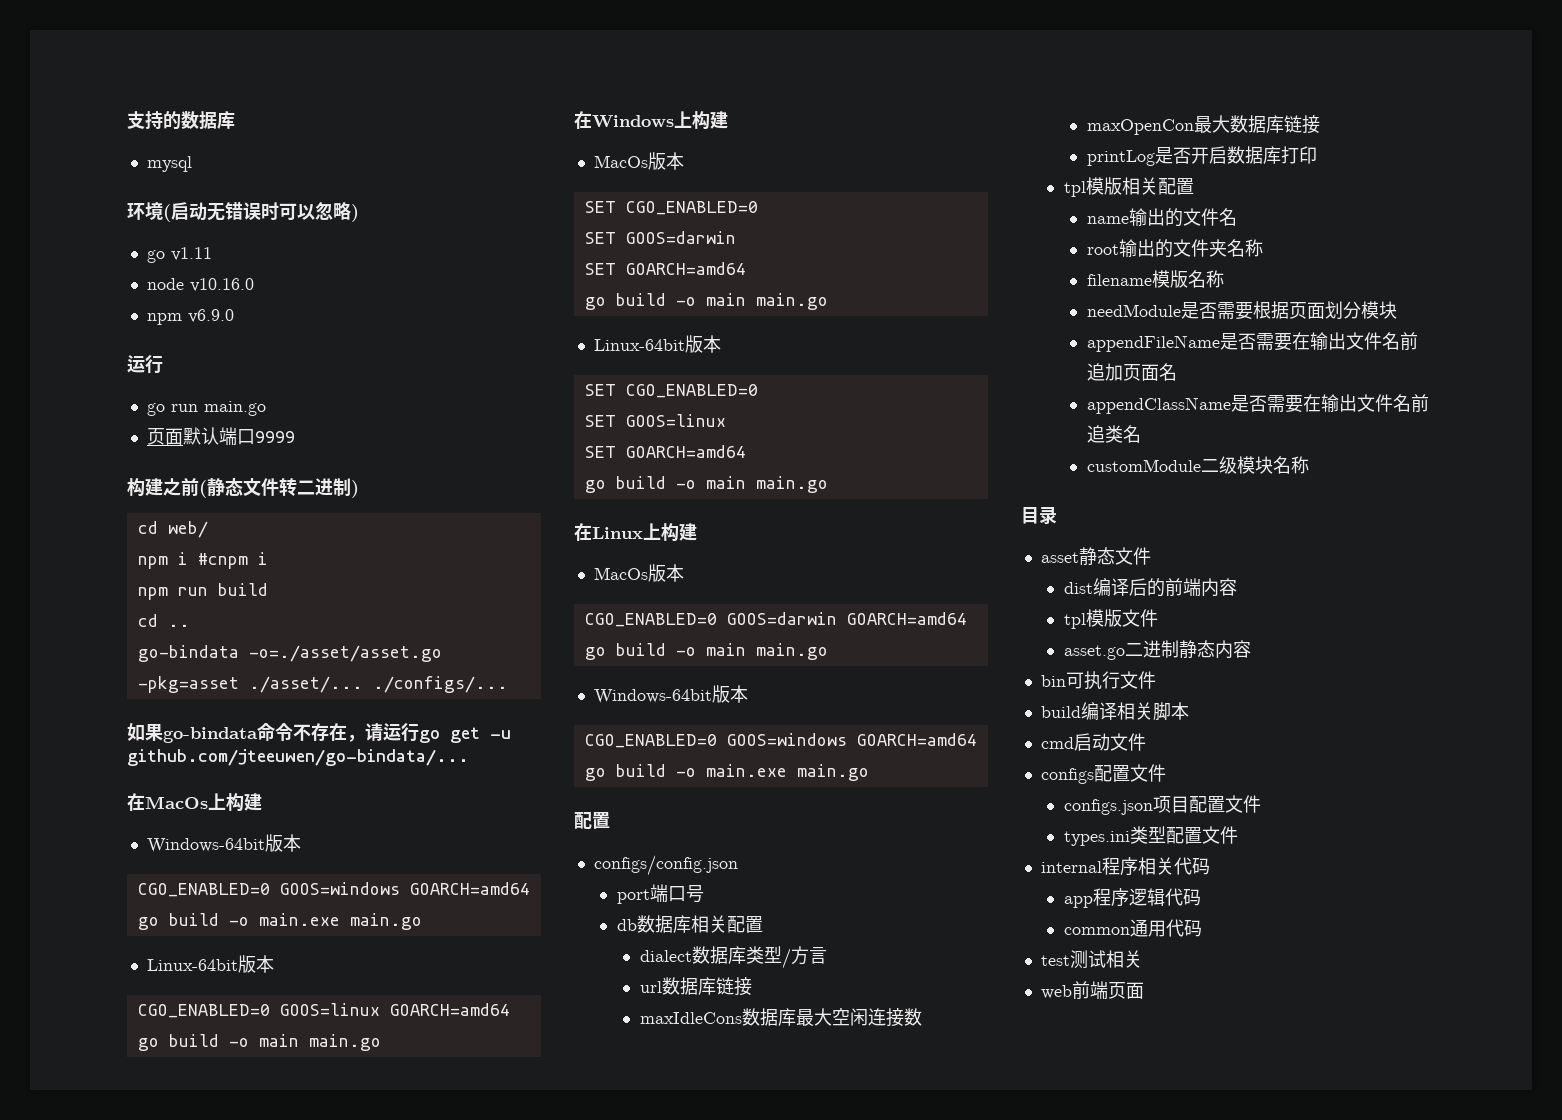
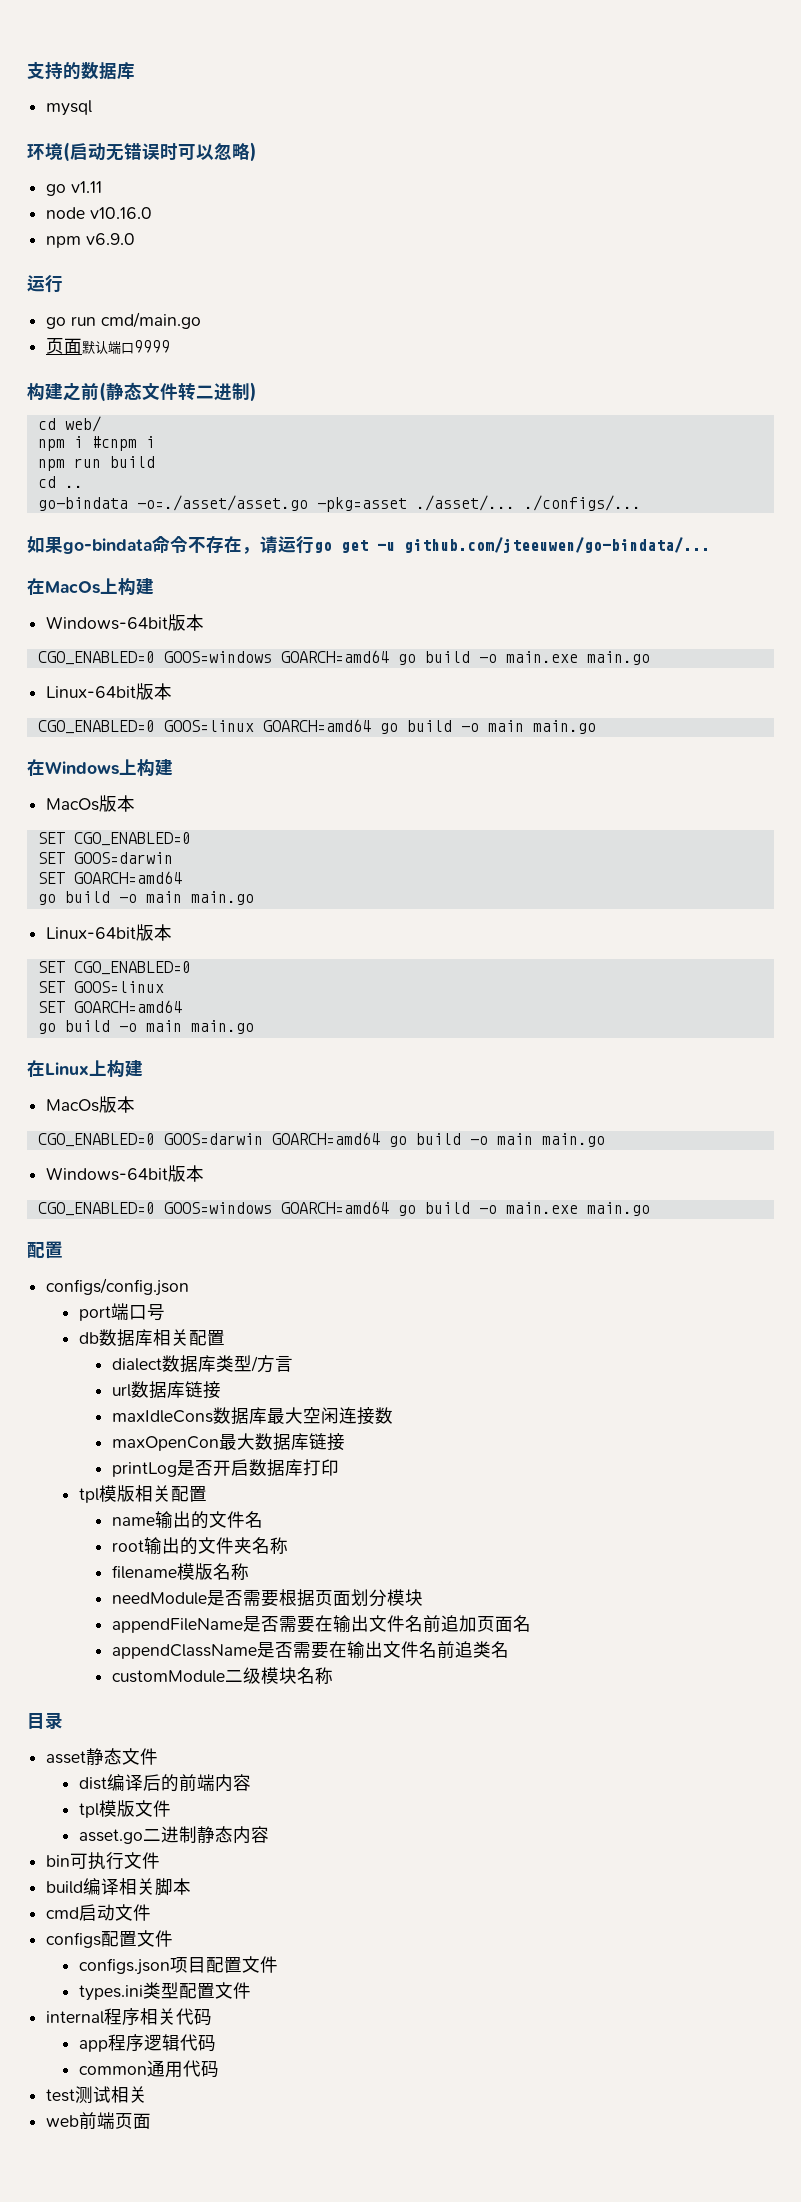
[203,401,266,416] main.go -> [101,312,202,329] cmd/main.go

